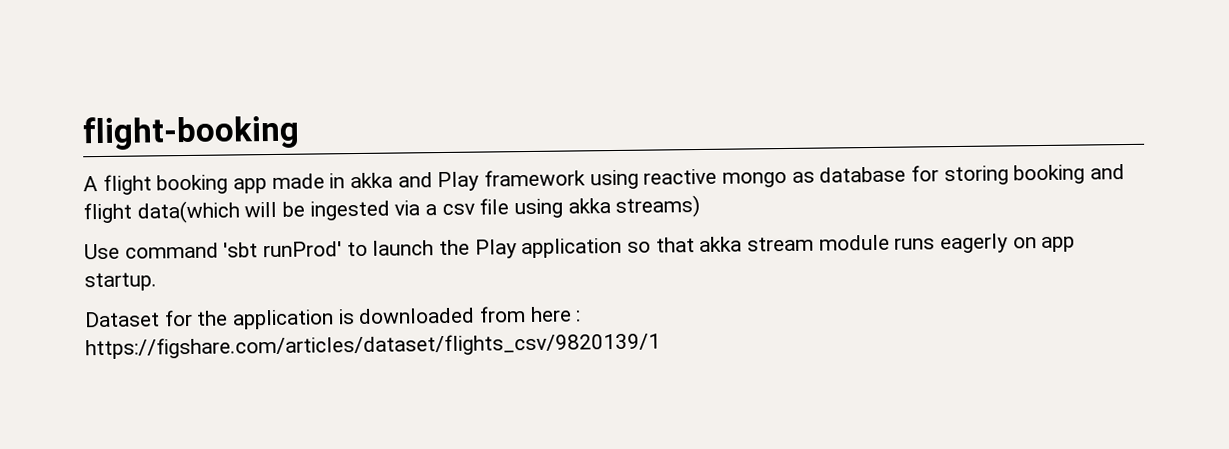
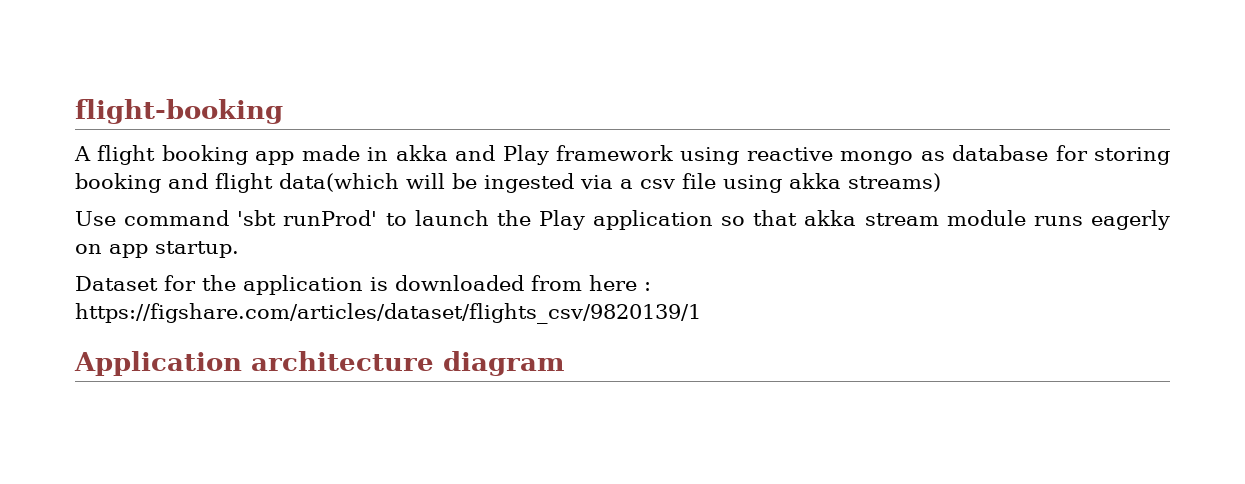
(661, 346) none -> [74,351,565,376] // Application architecture diagram

